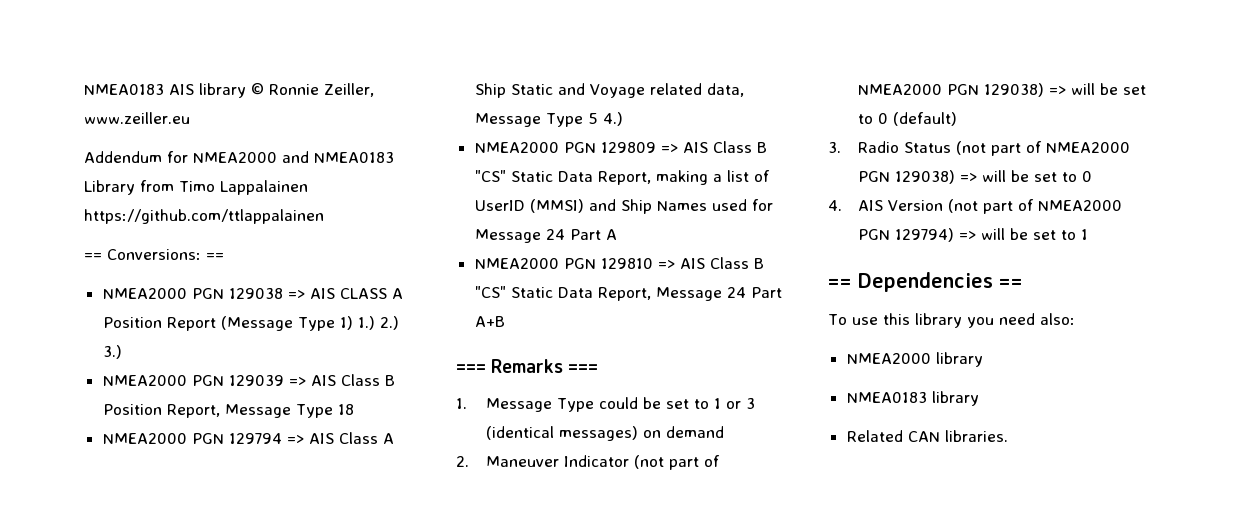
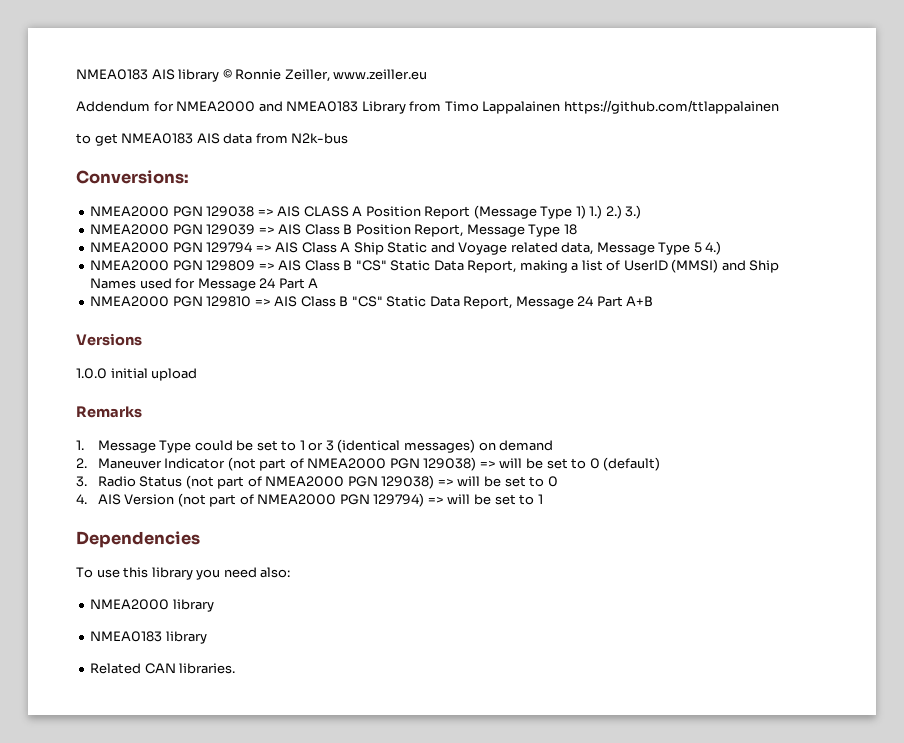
[84,253,102,260] == -> [76,133,349,146] to get NMEA0183 AIS data from N2k-bus //
[206,253,224,260] == -> (189, 177) none
[456,364,486,373] === -> [76,333,142,346] [76,368,198,381] Versions // 1.0.0 initial upload //
[568,364,599,373] === -> (142, 412) none
[828,278,852,288] == -> (543, 499) none
[999,278,1023,288] == -> (200, 539) none

